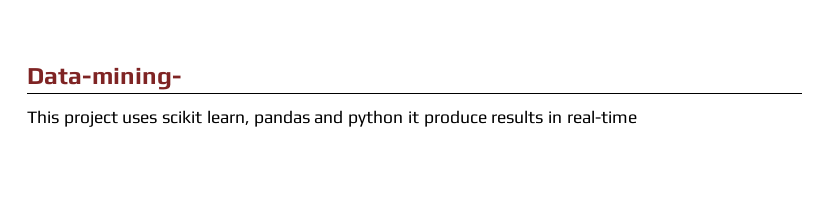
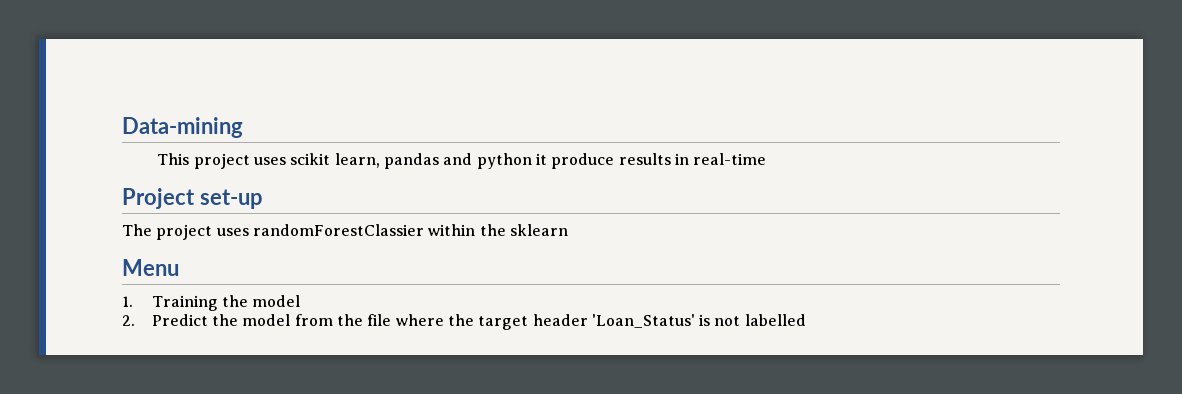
[27,67,182,90] Data-mining- -> [122,117,243,138] Data-mining
(637, 117) none -> [122,188,263,209] [122,224,568,240] [122,259,179,276] [122,295,301,311] [122,314,806,330] // Project set-up // The project uses randomForestClassier within the sklearn // Menu // 1. Training the model // 2. Predict the model from the file where the target header 'Loan_Status' is not labelled

